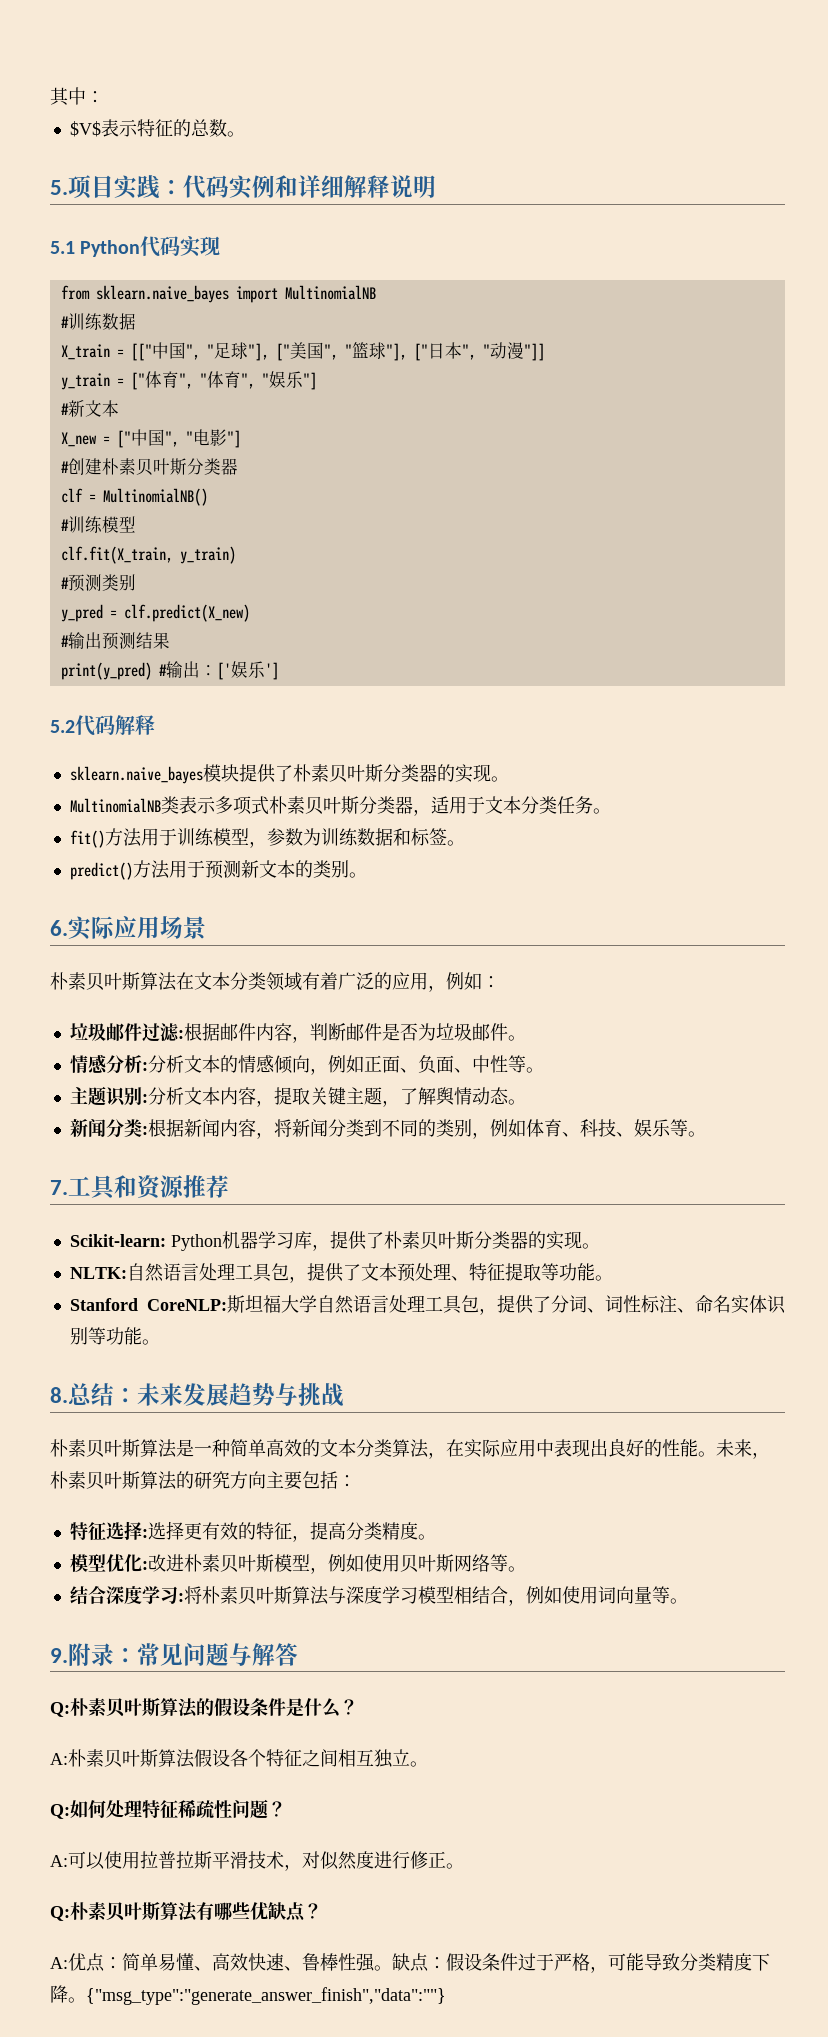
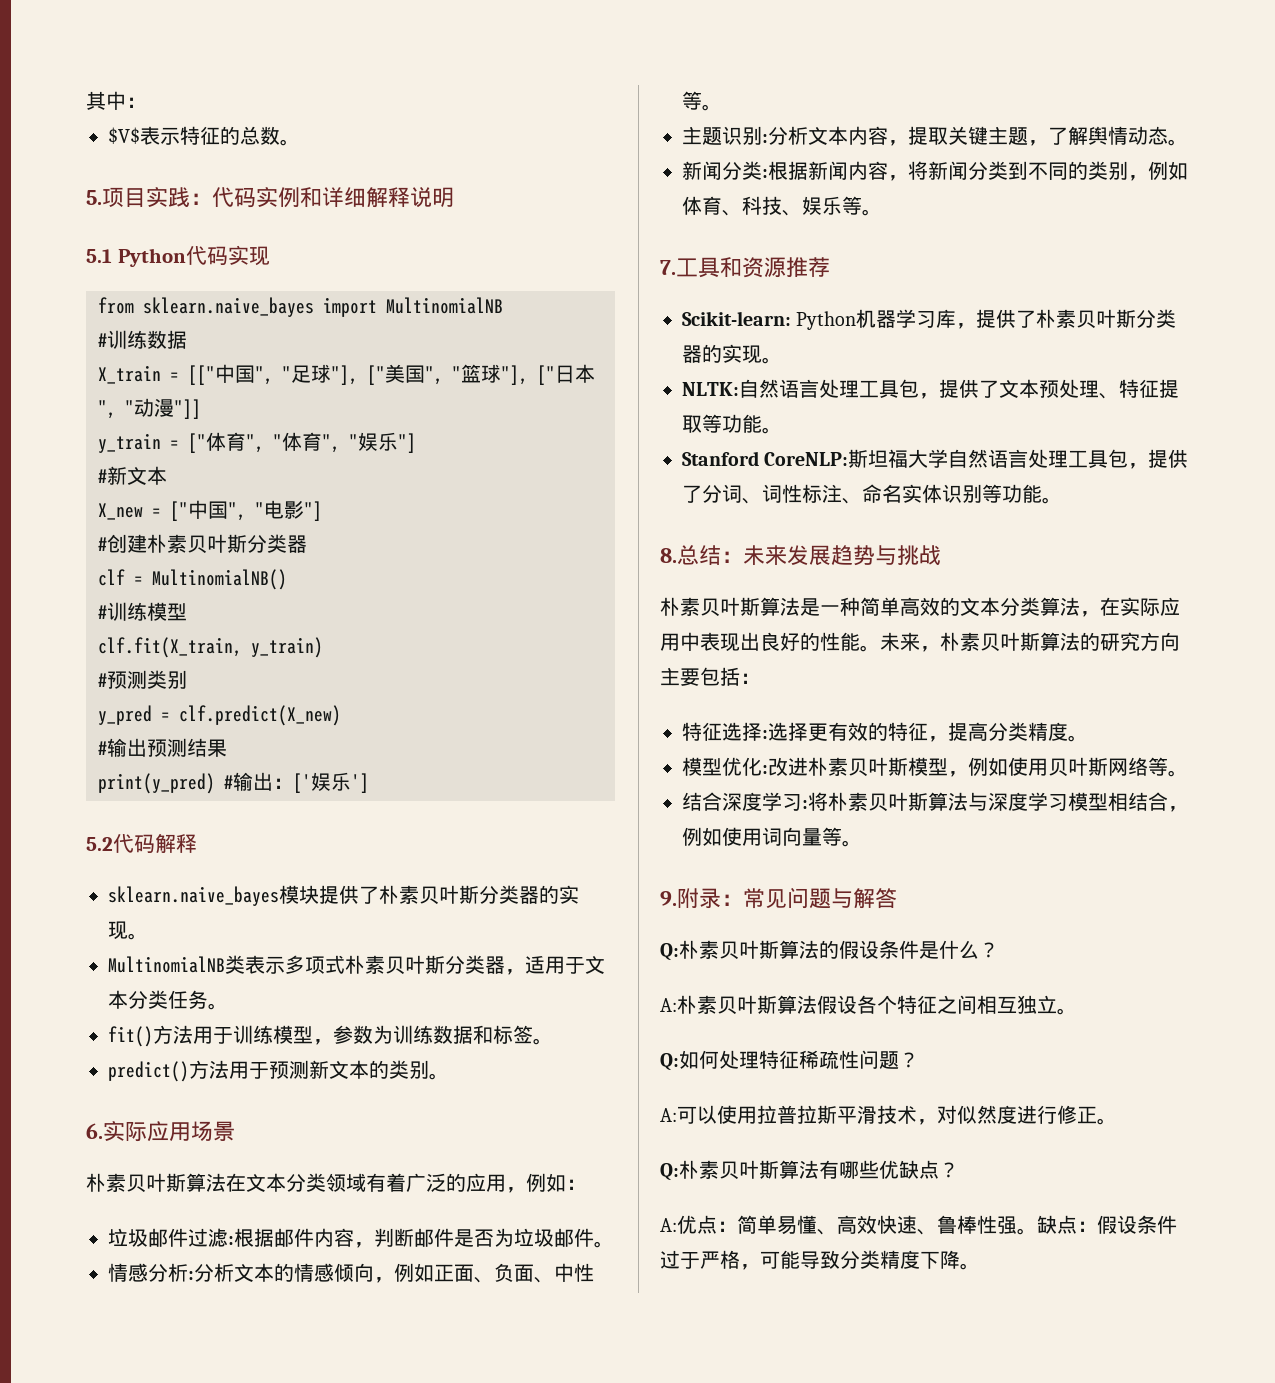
[86,1987,446,2005] {"msg_type":"generate_answer_finish","data":""} -> (980, 1266) none

